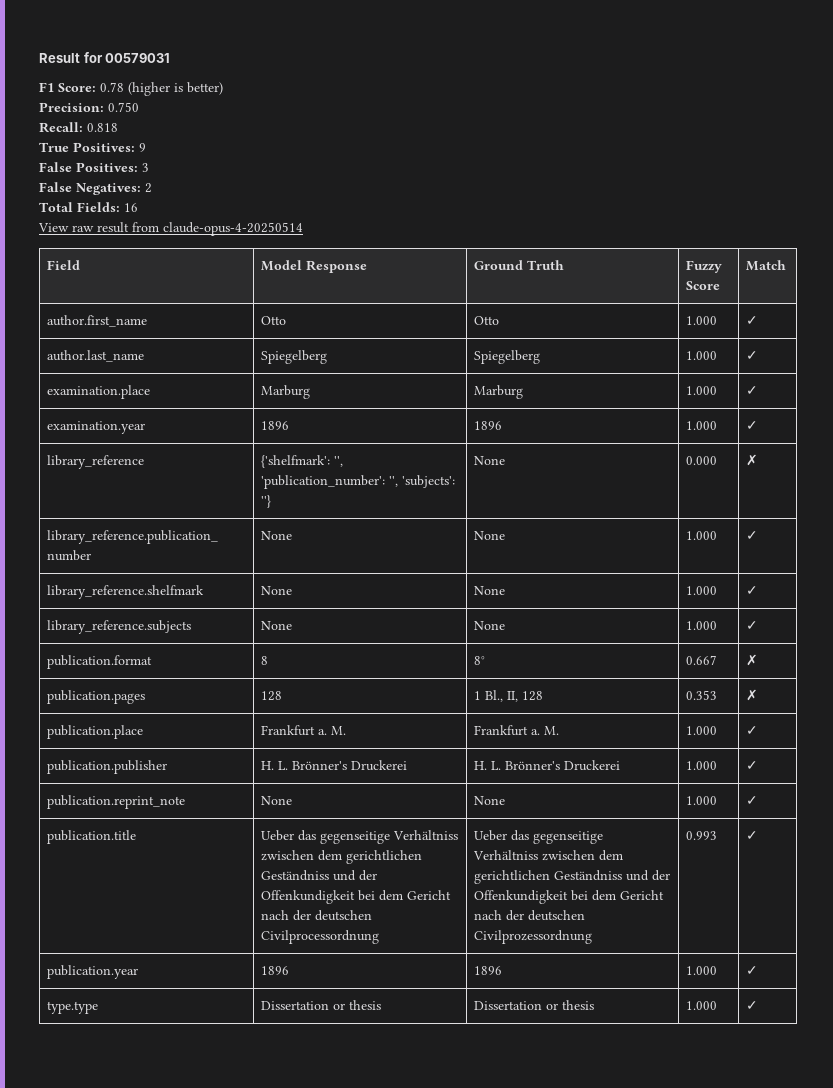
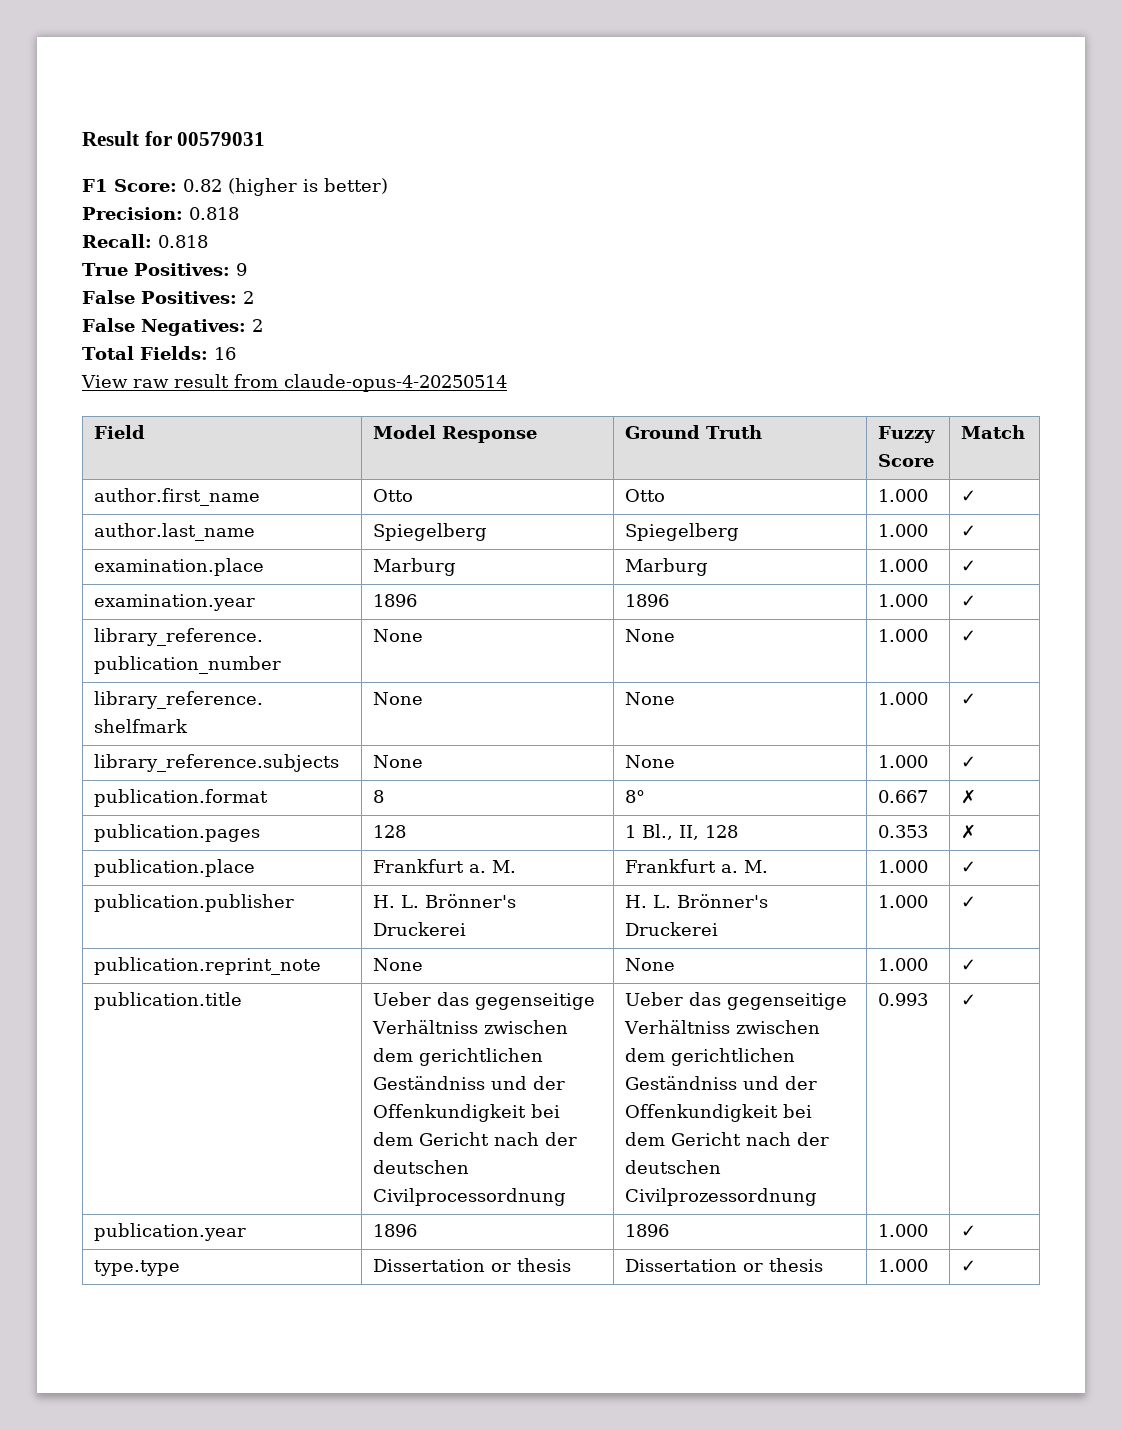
[100,82,124,92] 0.78 -> [183,179,222,192] 0.82
[108,102,139,112] 0.750 -> [189,207,239,220] 0.818
[142,163,149,172] 3 -> [242,291,254,304] 2
[47,455,145,469] [261,455,344,468] [261,475,456,489] [261,495,272,508] [474,456,506,465] [686,456,718,465] [746,454,759,466] // library_reference | {'shelfmark': '', 'publication_number': '', 'subjects': ''} | None | 0.000 | ✗ -> (977, 601) none

